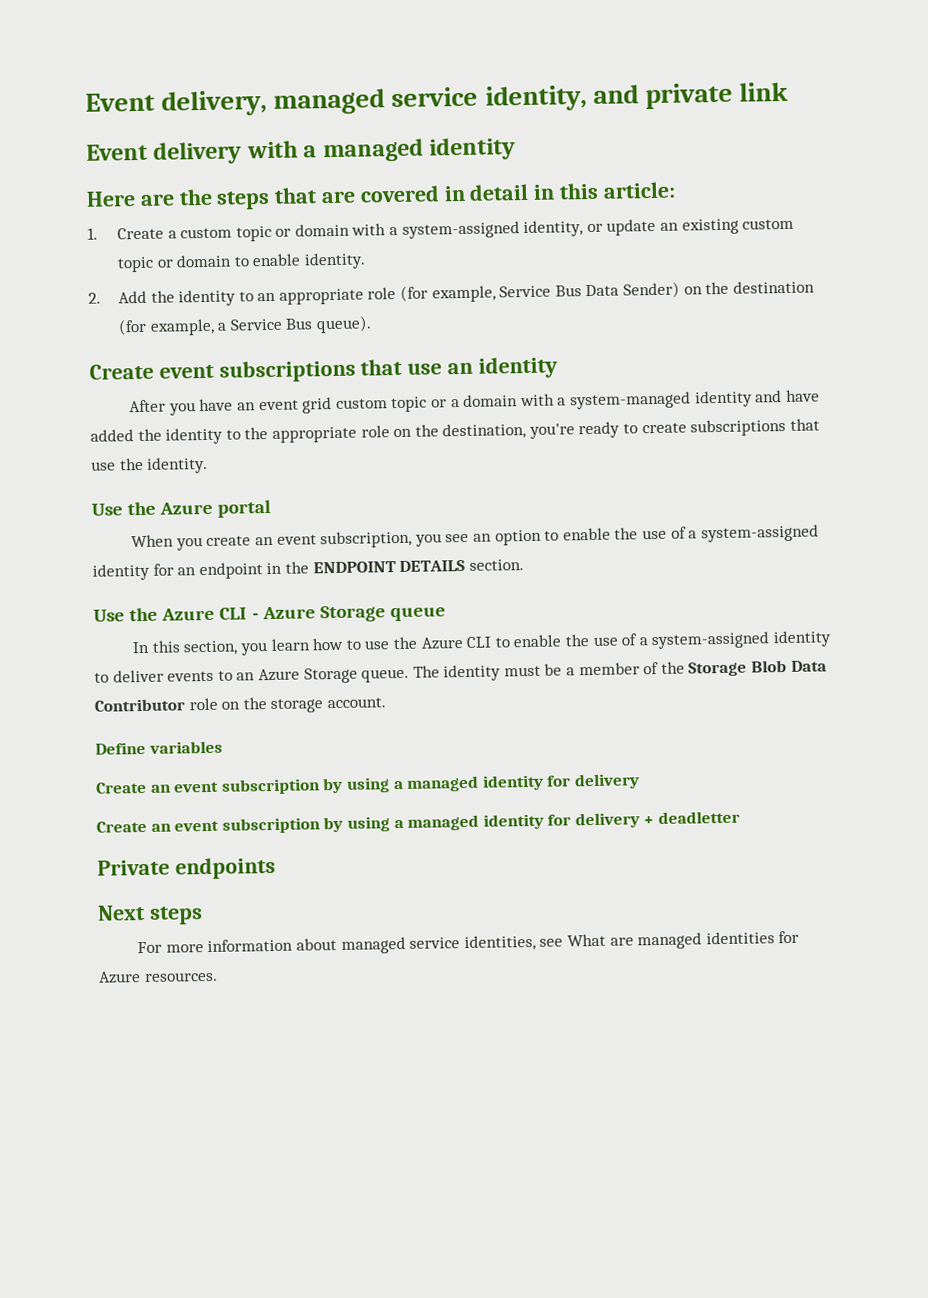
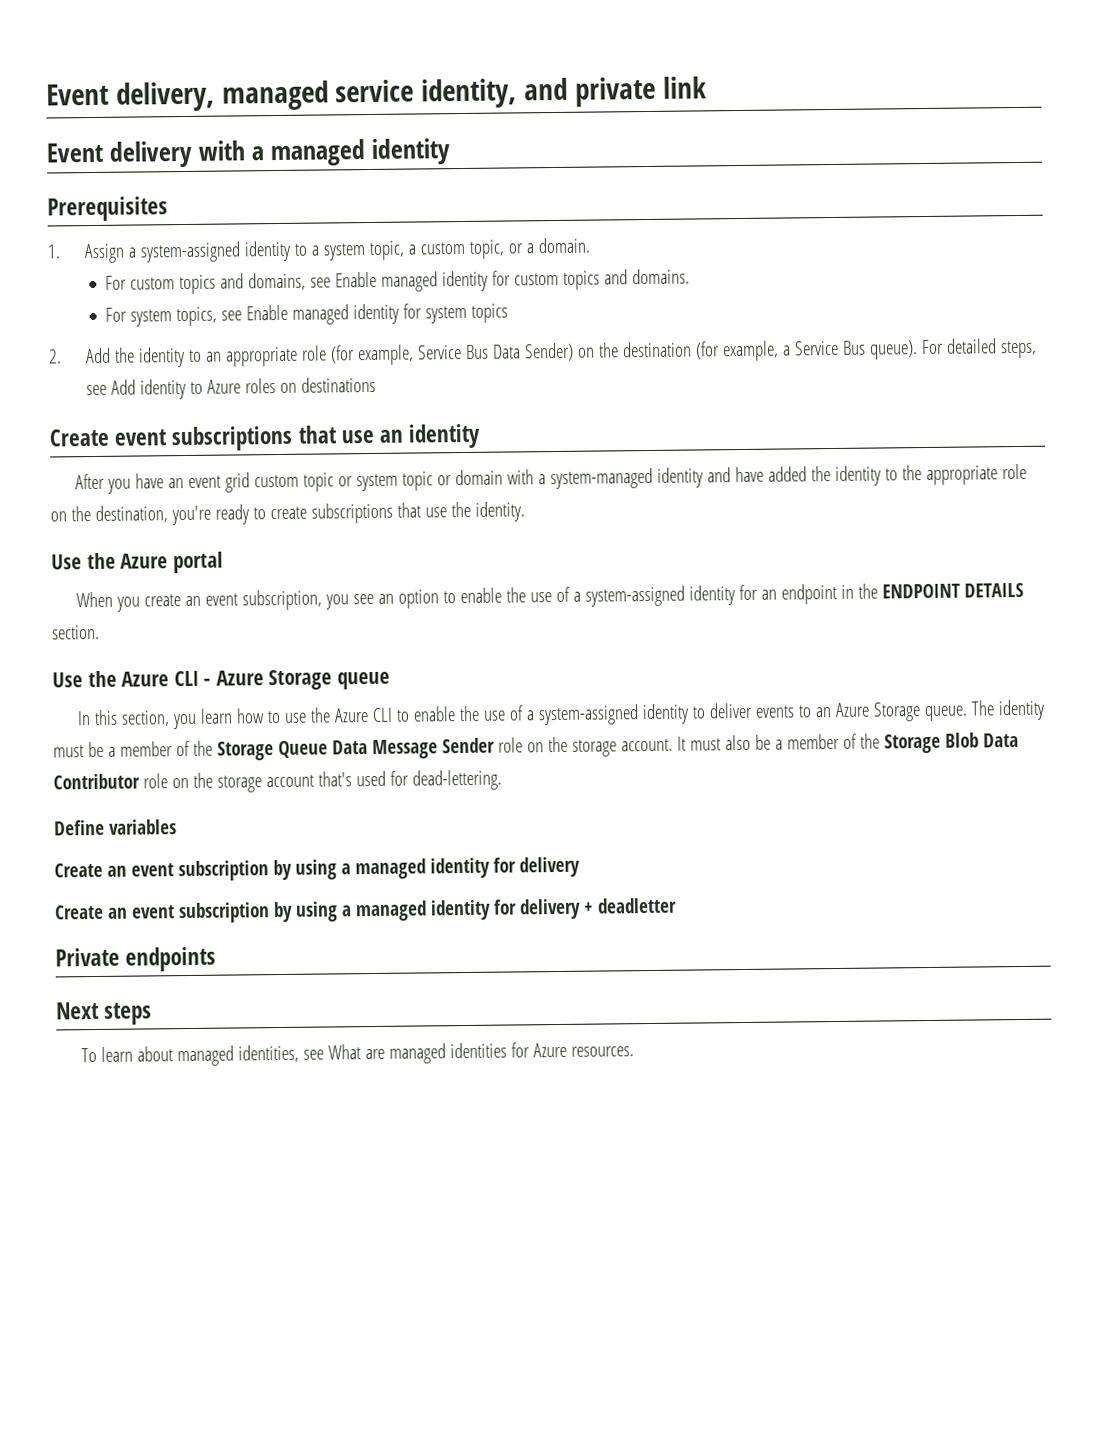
[86,181,676,210] [87,218,795,242] [116,252,366,273] Here are the steps that are covered in detail in this article: // 1. Create a custom topic or domain with a system-assigned identity, or update an existing custom topic or domain to enable identity. -> [47,196,168,222] [47,237,590,264] [105,268,691,295] [105,303,509,327] Prerequisites // 1. Assign a system-assigned identity to a system topic, a custom topic, or a domain. // For custom topics and domains, see Enable managed identity for custom topics and domains. // For system topics, see Enable managed identity for system topics
(372, 324) none -> [920,338,1037,359] [85,376,376,400] For detailed steps, see Add identity to Azure roles on destinations
[450,399,460,408] a -> [356,471,453,492] system topic or
(748, 669) none -> [277,733,941,760] Queue Data Message Sender role on the storage account. It must also be a member of the Storage
[326,697,386,709] account. -> [265,769,502,791] account that's used for dead-lettering.
[137,938,294,954] For more information -> [81,1046,134,1063] To learn
[409,937,461,949] service -> (235, 1056) none

